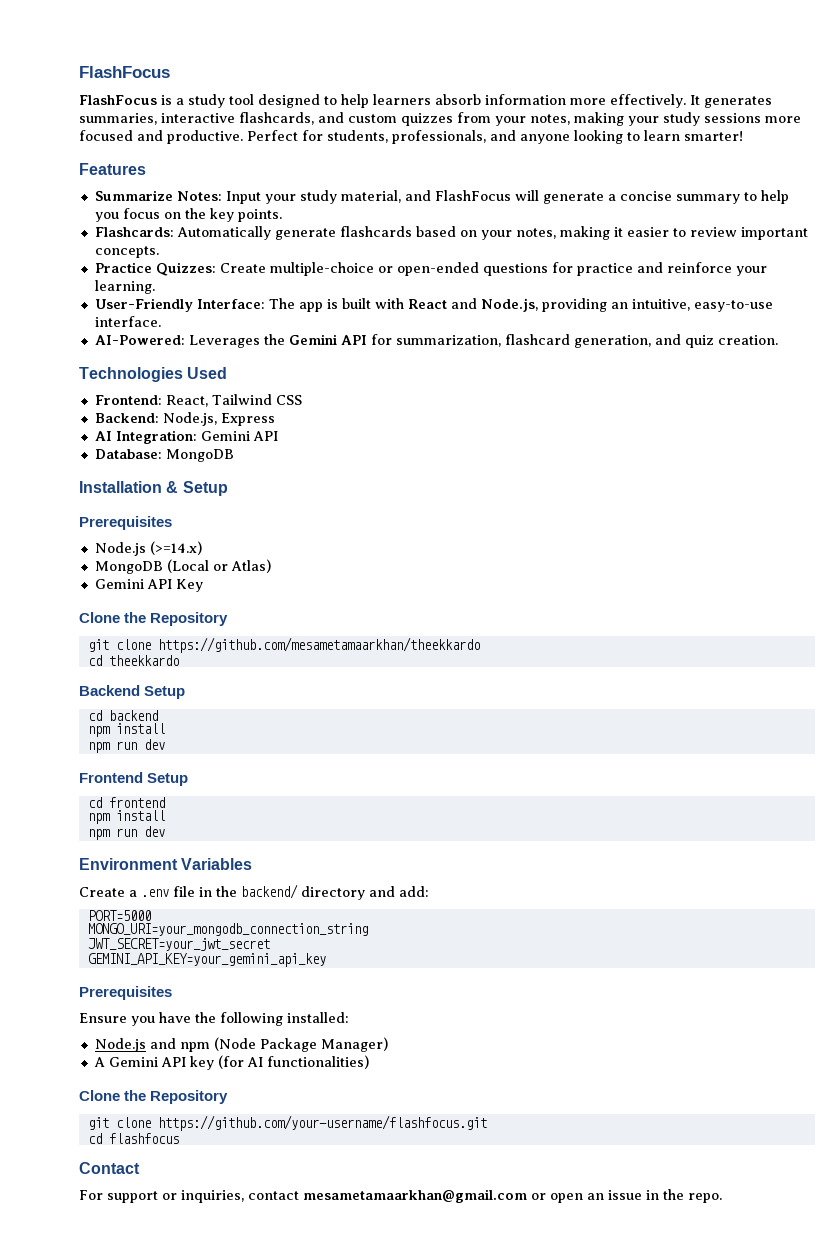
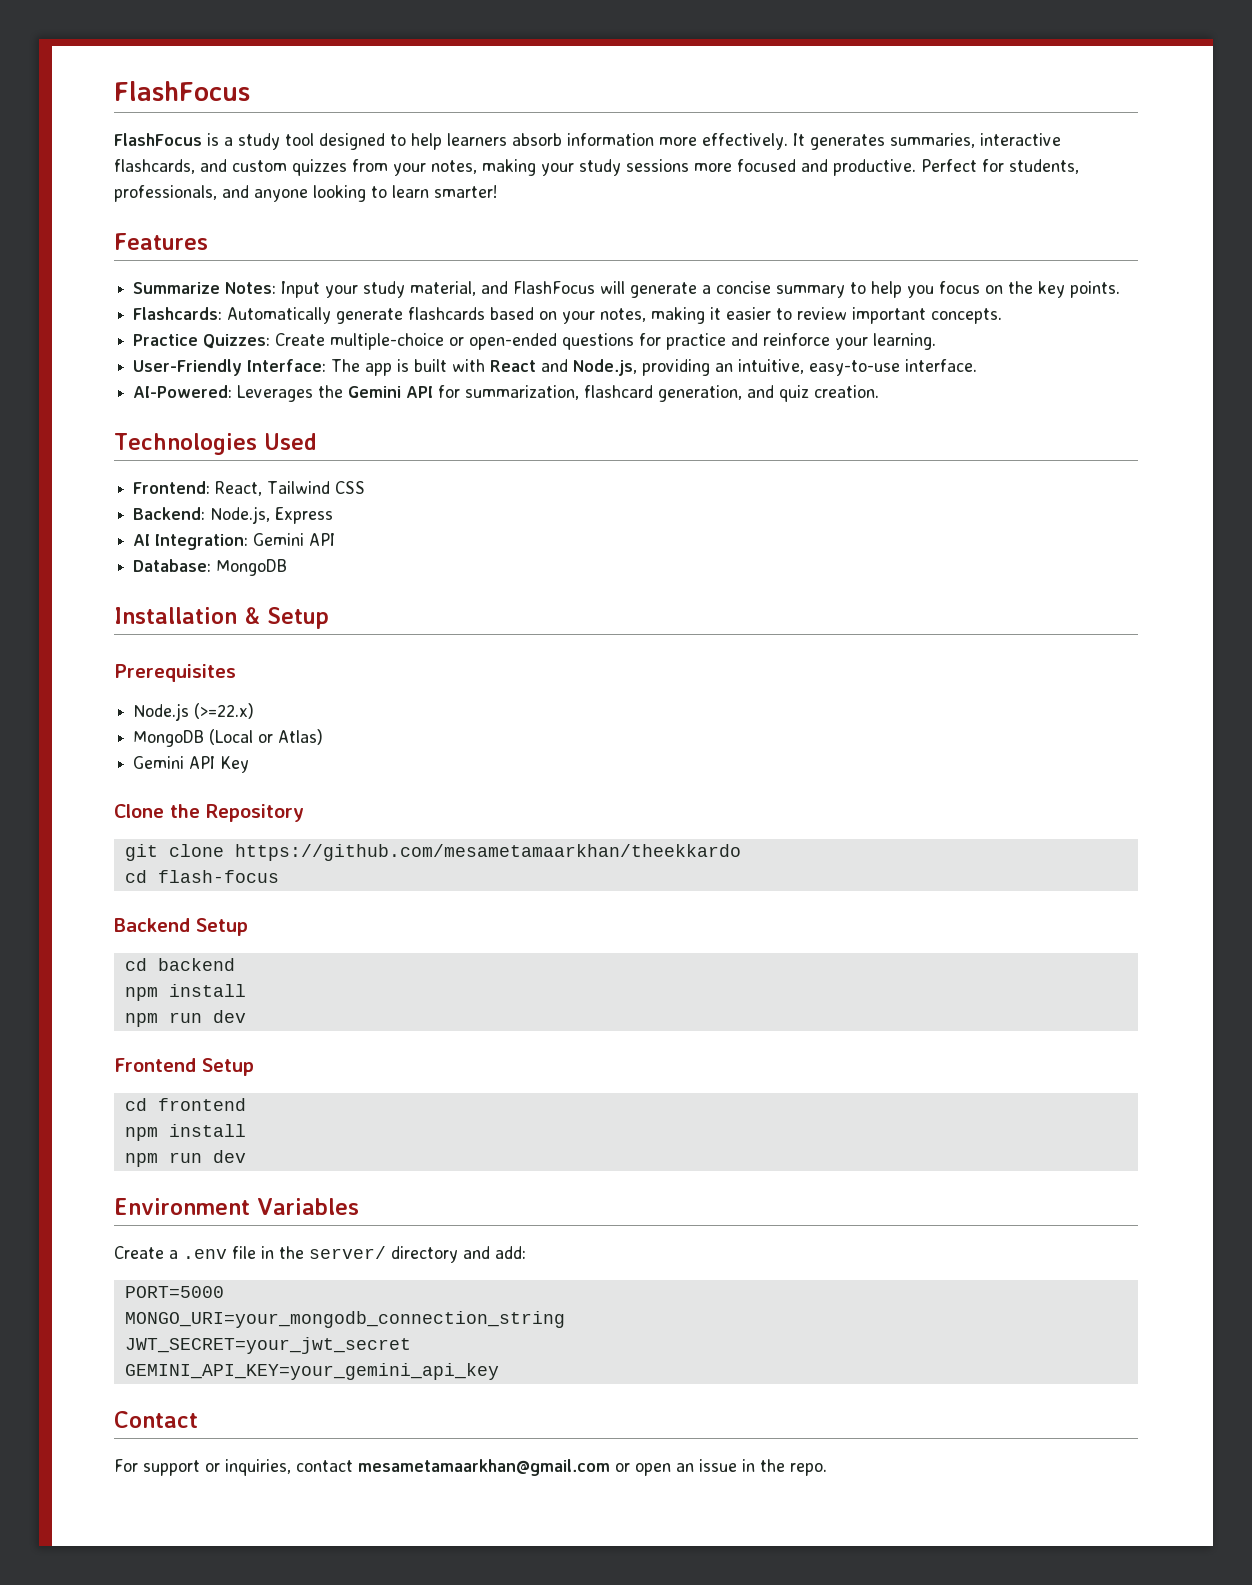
[149,541,202,555] (>=14.x) -> [194,703,255,719] (>=22.x)
[108,655,179,666] theekkardo -> [157,870,279,883] flash-focus
[241,884,298,899] backend/ -> [309,1246,386,1259] server/
[79,986,172,1000] [79,1012,349,1026] [94,1037,388,1052] [93,1055,369,1070] [79,1090,229,1104] [87,1115,487,1131] [87,1133,179,1144] // Prerequisites // Ensure you have the following installed: // Node.js and npm (Node Package Manager) // A Gemini API key (for AI functionalities) // Clone the Repository // git clone https://github.com/your-username/flashfocus.git // cd flashfocus -> (499, 1371) none

